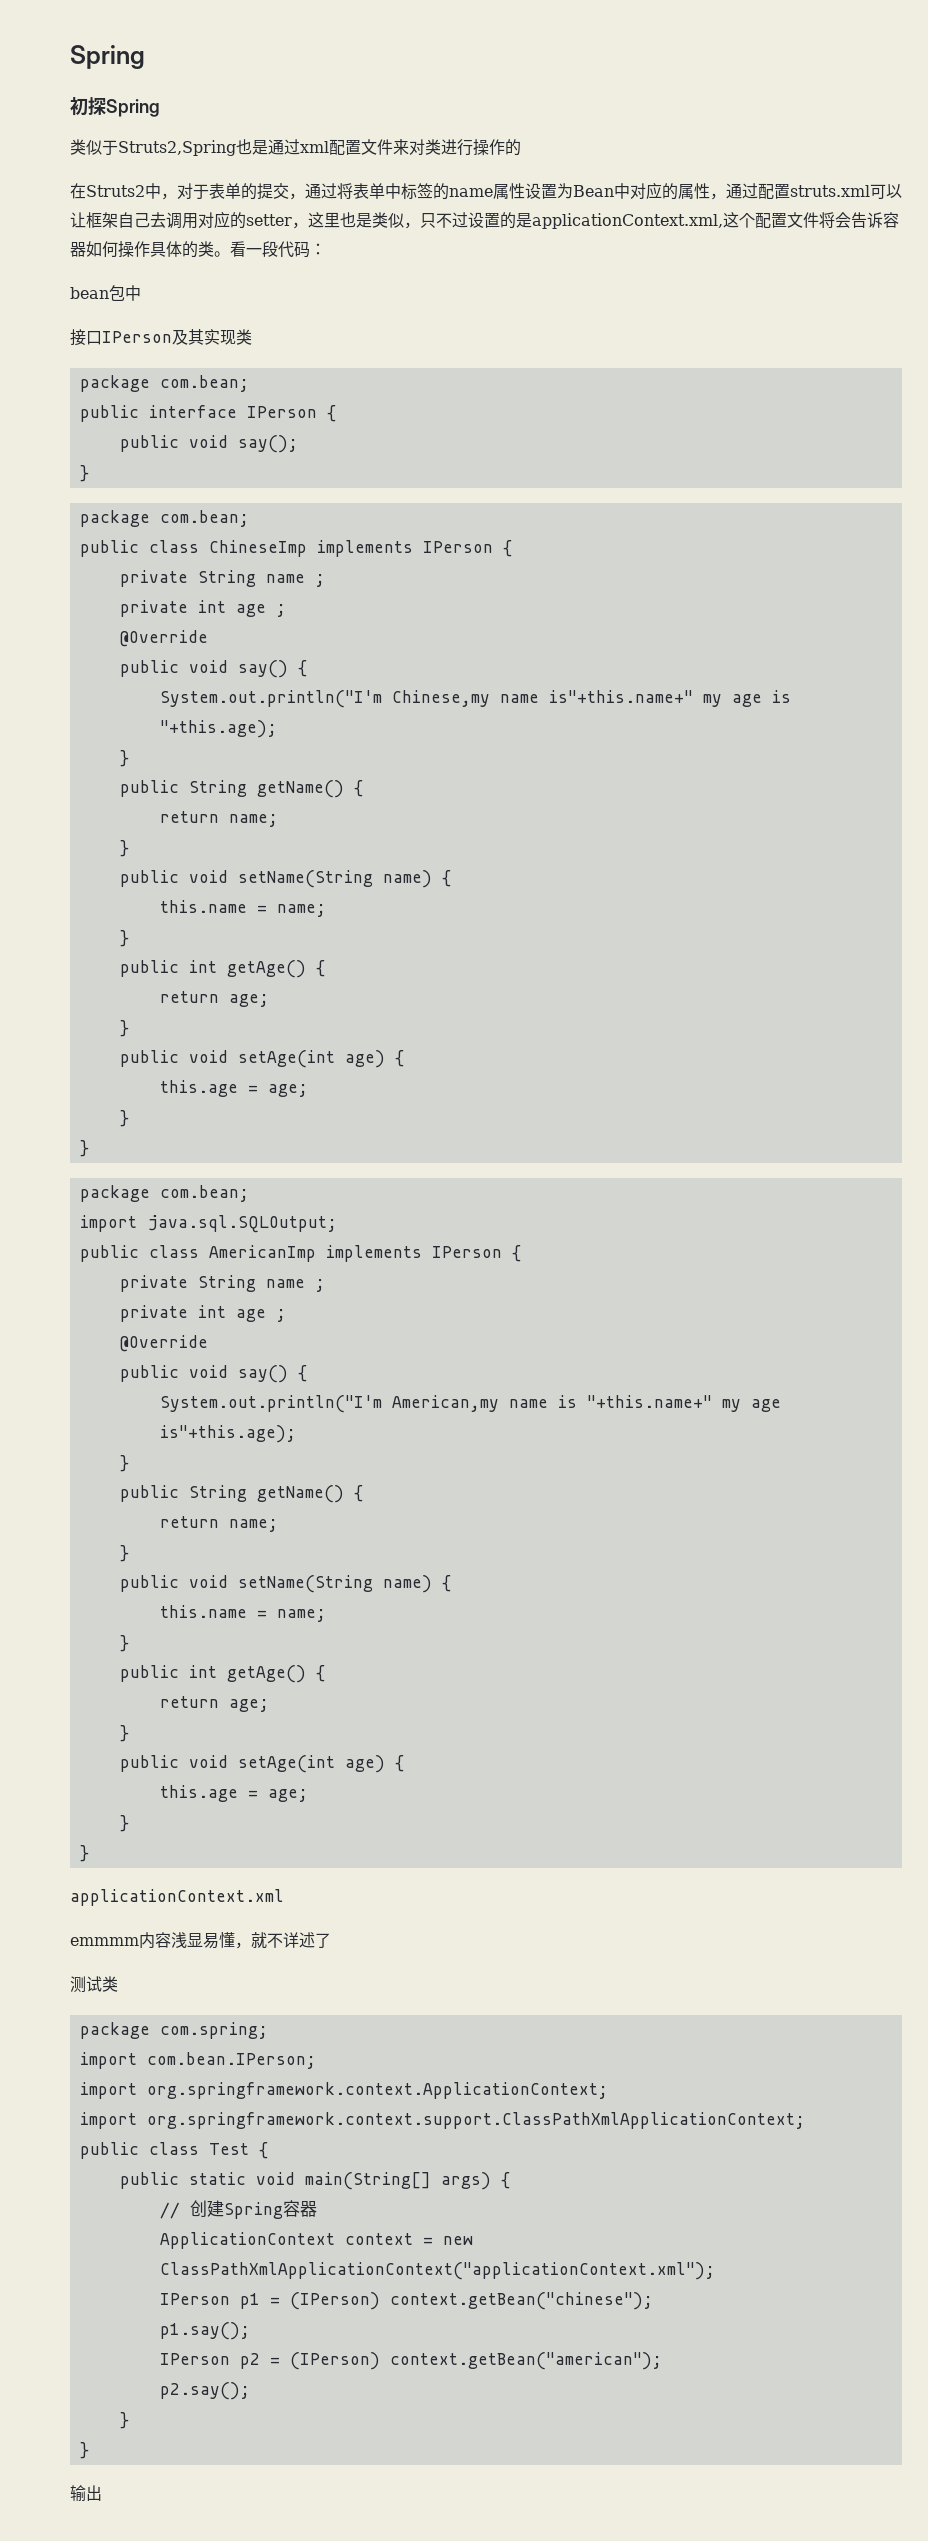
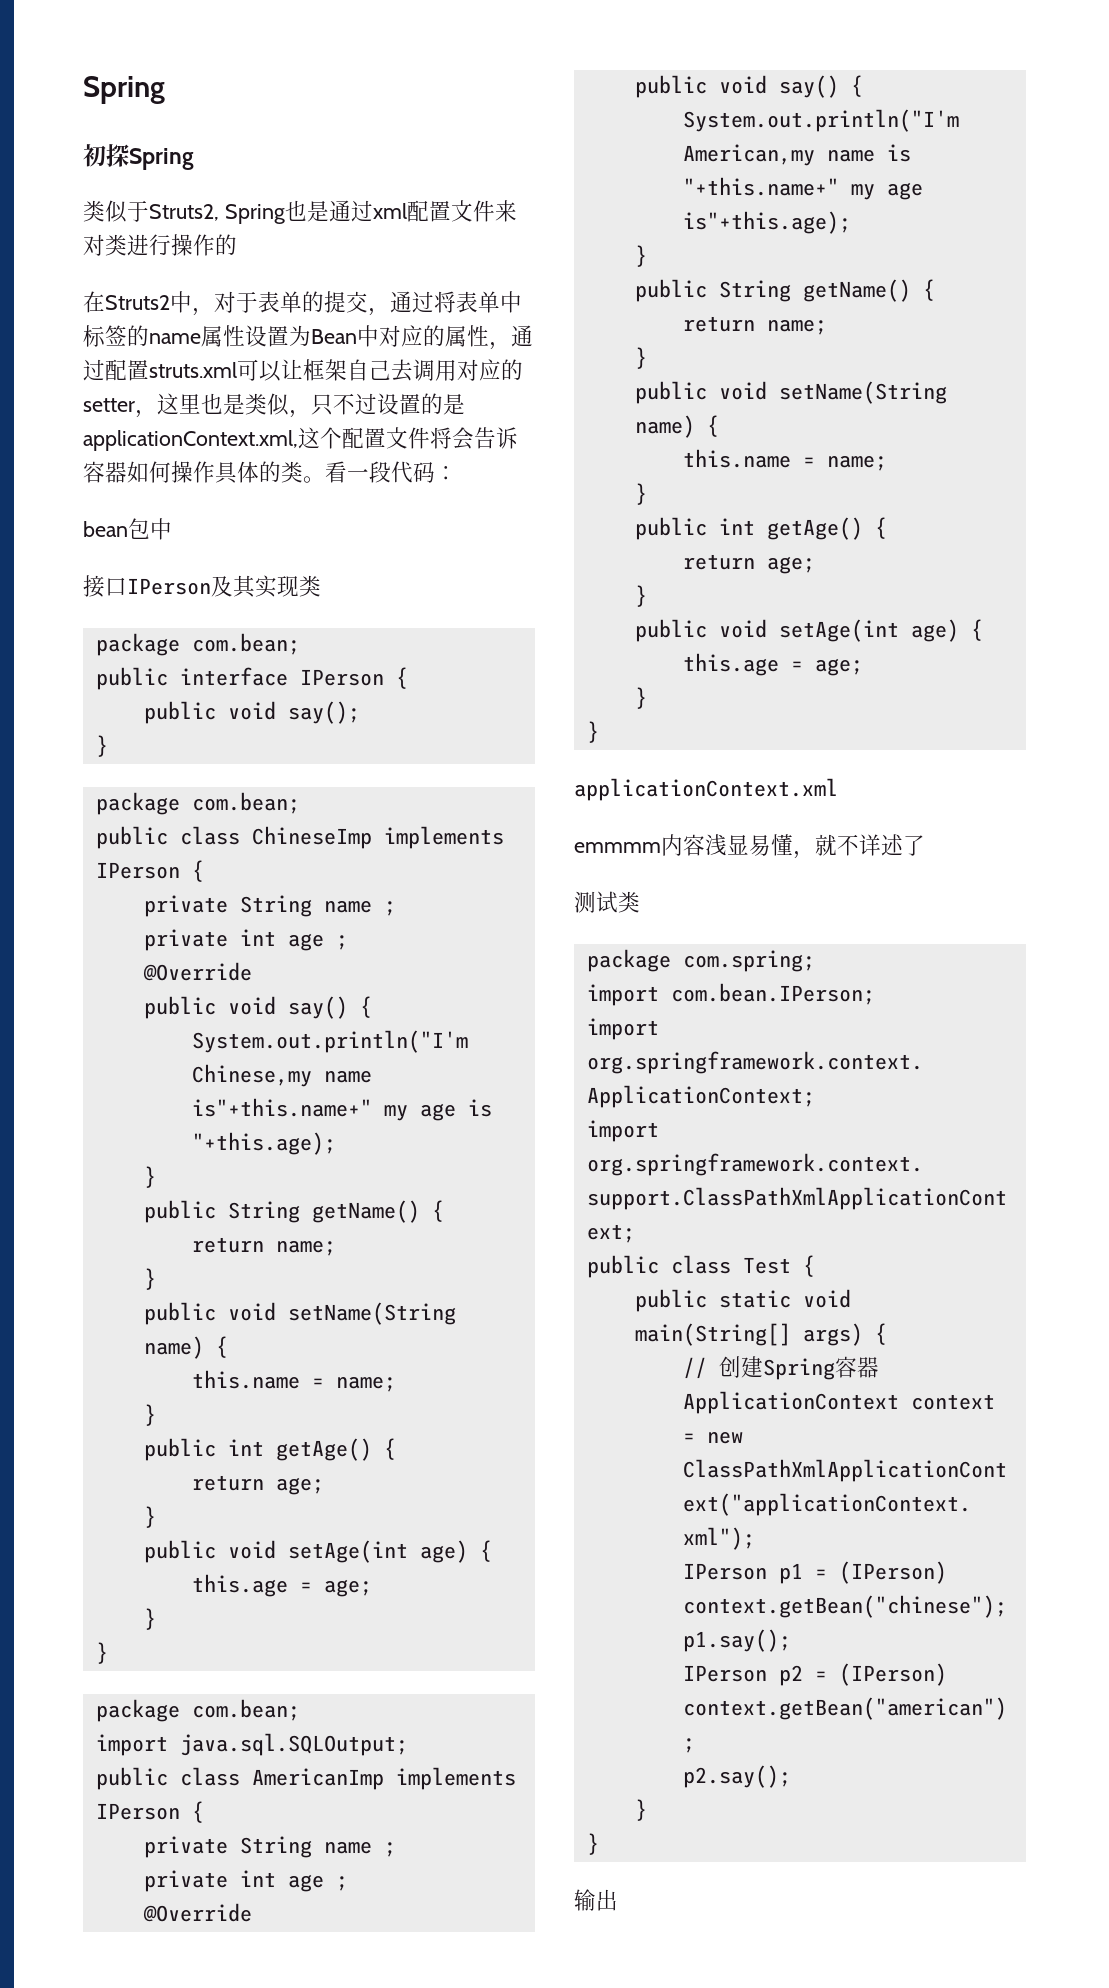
[118,140,236,156] Struts2,Spring -> [149,204,285,224] Struts2, Spring

